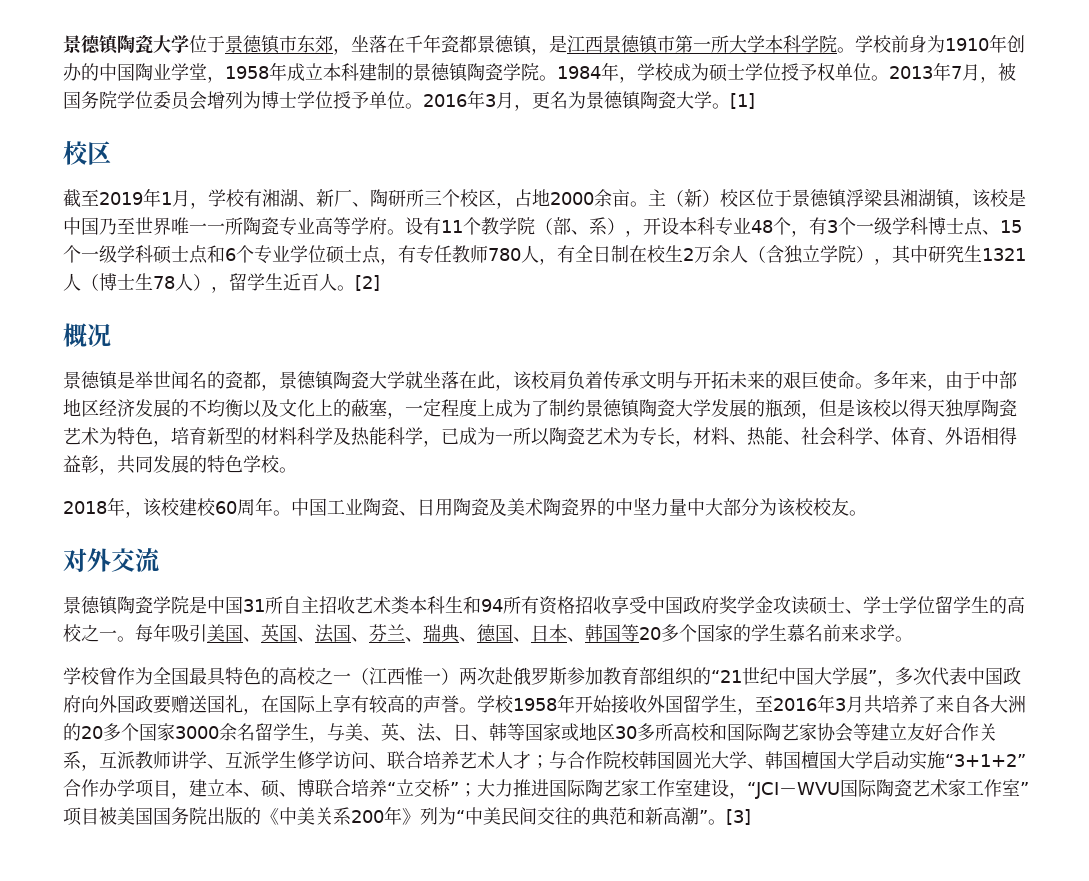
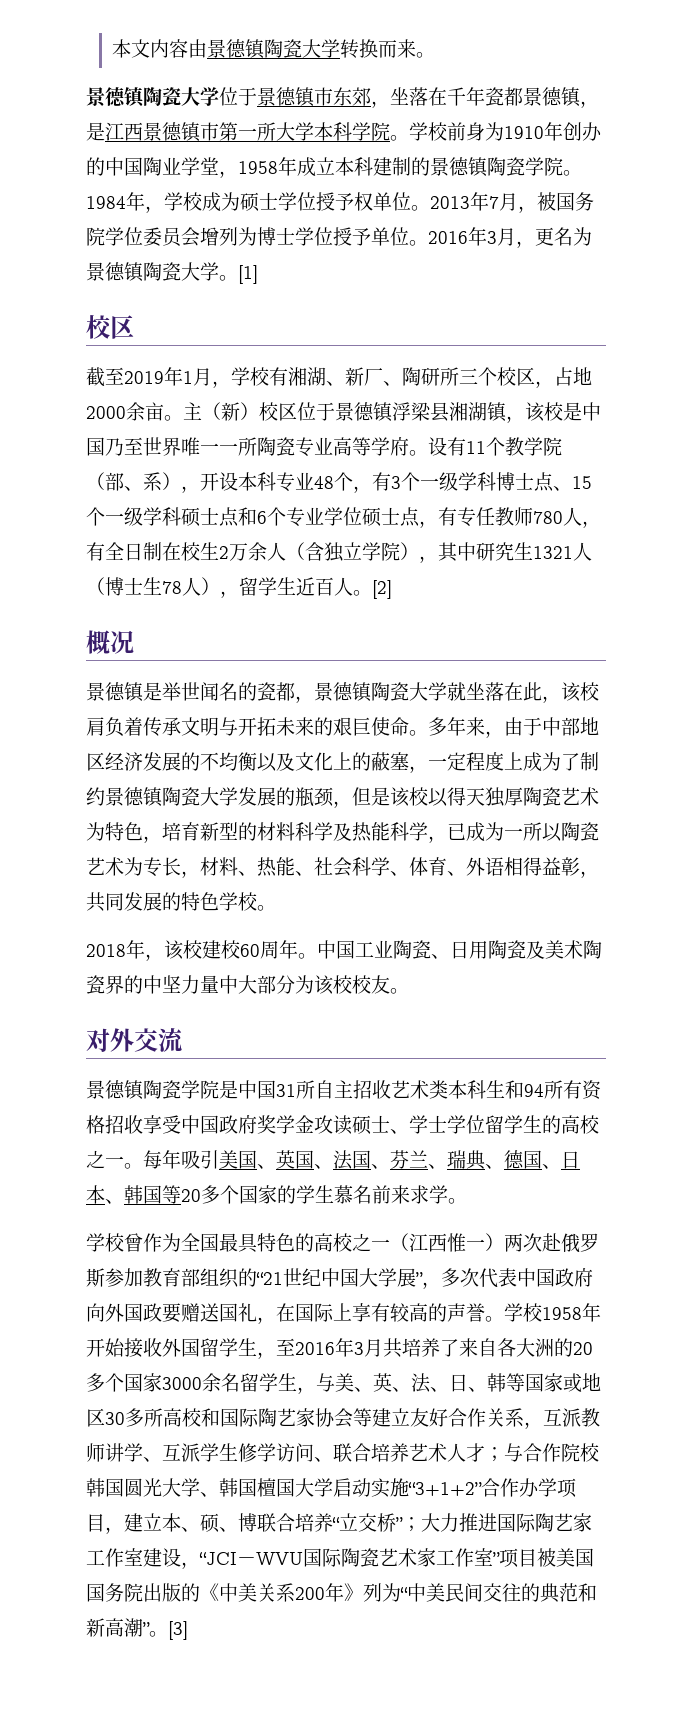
(63, 44) none -> [112,39,436,59] 本文内容由景德镇陶瓷大学转换而来。 //

